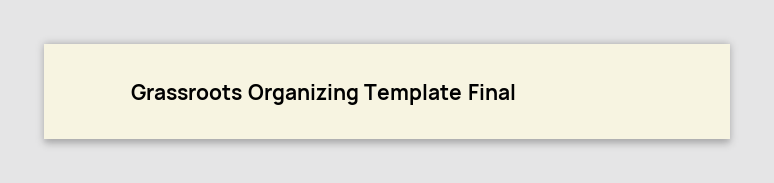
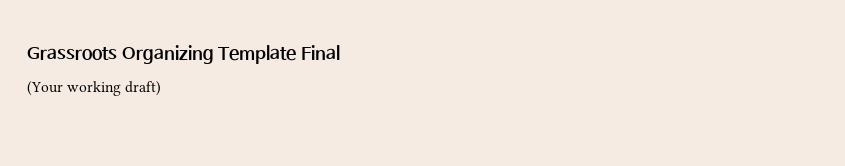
(517, 92) none -> [27,81,162,96] // (Your working draft)

